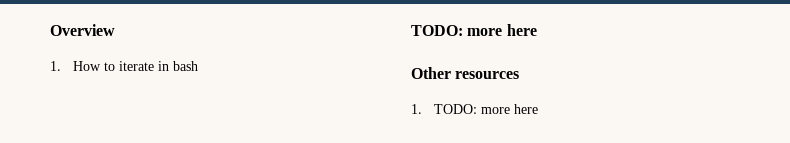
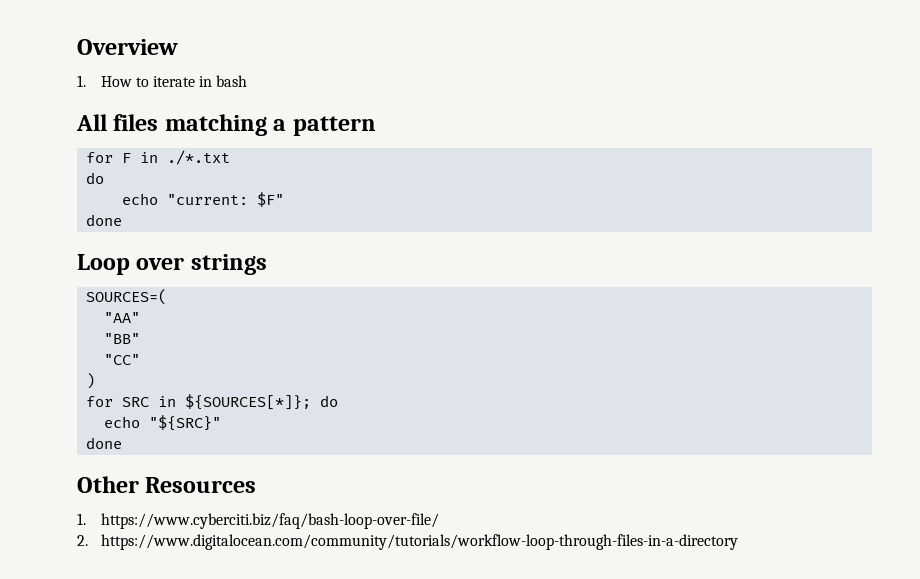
[411,24,537,36] TODO: more here -> [76,114,376,136] [86,150,231,165] [86,172,105,184] [122,192,285,207] [86,214,123,226] [77,254,267,275] [86,289,168,305] [104,312,141,323] [104,333,141,344] [104,354,141,365] [86,373,96,389] [86,394,339,410] [104,415,222,431] [86,437,123,449] All files matching a pattern // for F in ./*.txt // do // echo "current: $F" // done // Loop over strings // SOURCES=( // "AA" // "BB" // "CC" // ) // for SRC in ${SOURCES[*]}; do // echo "${SRC}" // done
[455,71,520,79] [411,104,539,114] resources // 1. TODO: more here -> [145,477,257,493] [77,513,439,529] [77,534,738,550] Resources // 1. https://www.cyberciti.biz/faq/bash-loop-over-file/ // 2. https://www.digitalocean.com/community/tutorials/workflow-loop-through-files-in-a-directory

